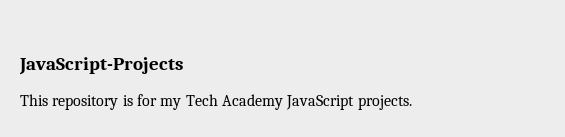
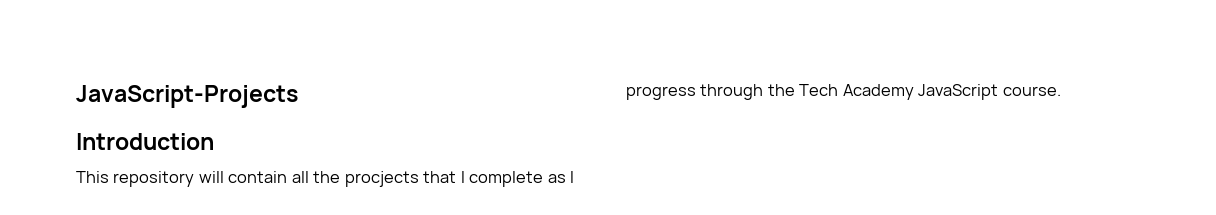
(183, 66) none -> [76,133,214,150] // Introduction
[122,94,182,110] is for my -> [198,171,575,187] [626,84,795,100] will contain all the procjects that I complete as I progress through the
[357,95,412,110] projects. -> [1002,86,1061,96] course.

